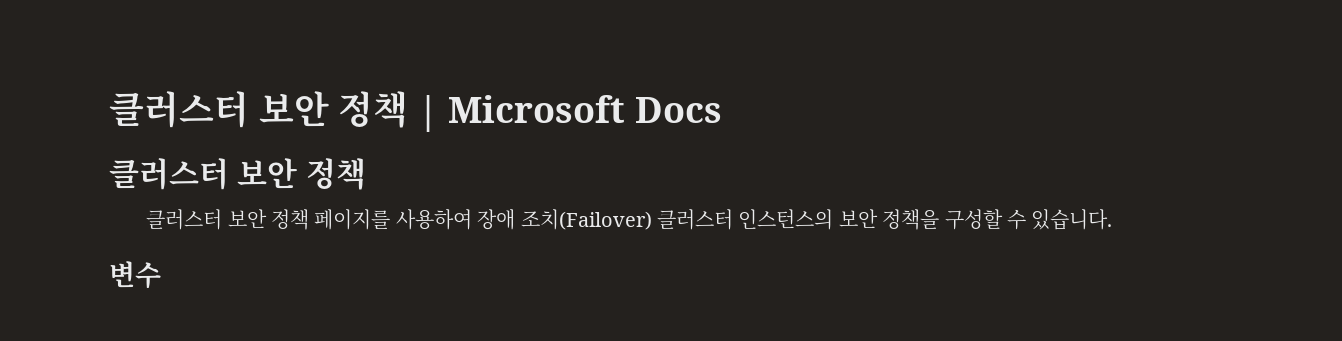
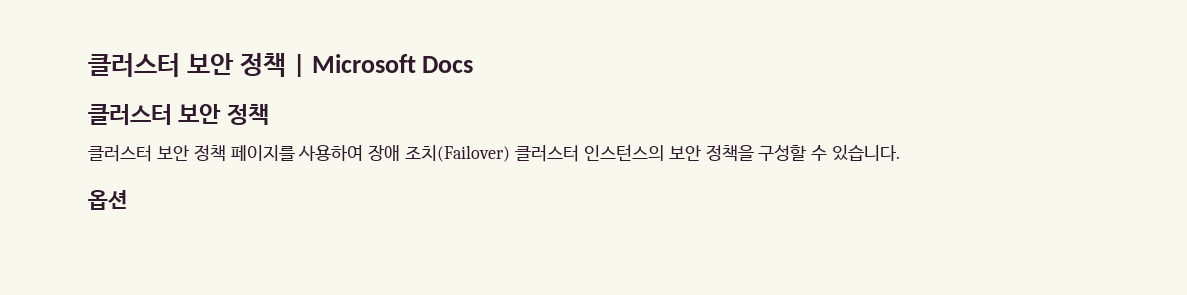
[109,261,161,288] 변수 -> [88,190,128,210] 옵션

